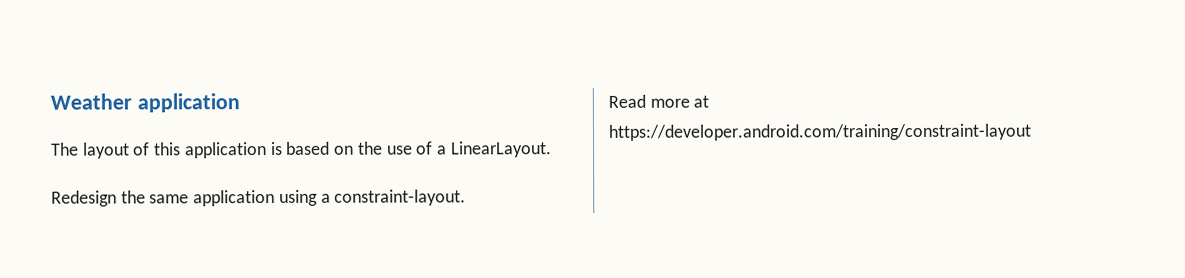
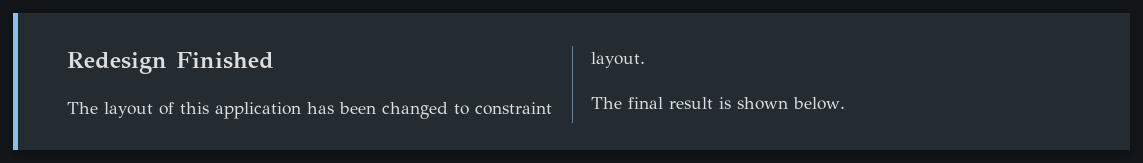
[50,93,240,113] Weather application -> [67,52,274,74] Redesign Finished
[270,141,552,158] [51,189,467,207] [608,94,710,108] [608,123,1032,141] is based on the use of a LinearLayout. // Redesign the same application using a constraint-layout. // Read more at https://developer.android.com/training/constraint-layout -> [307,102,552,119] [591,52,645,68] [591,97,845,110] has been changed to constraint layout. // The final result is shown below.

